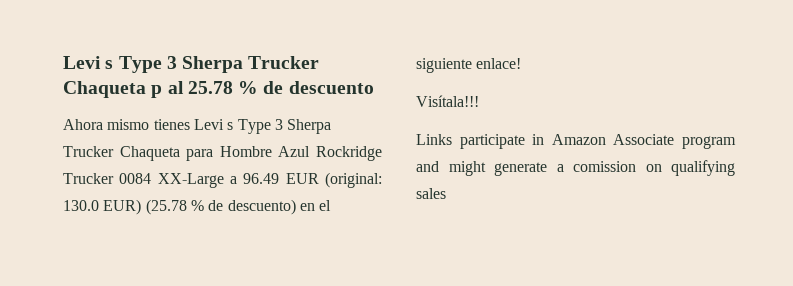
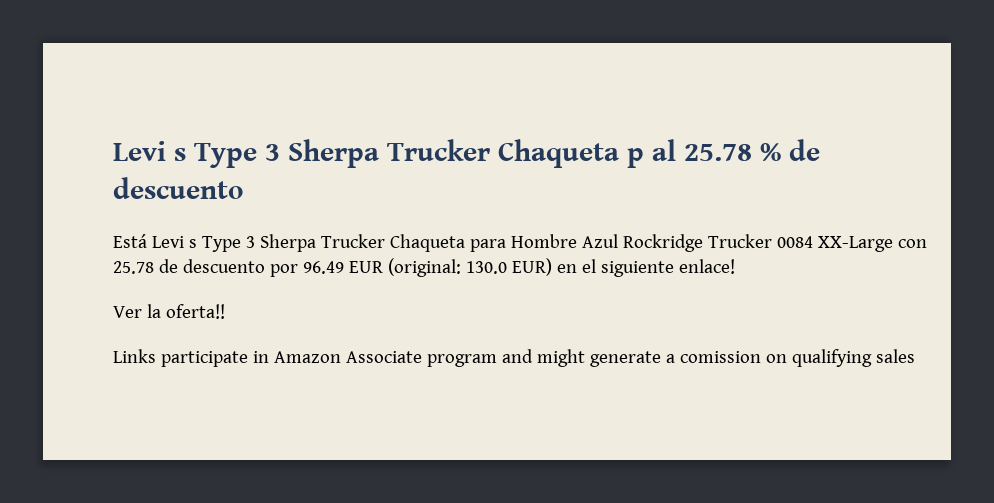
[63,119,190,130] Ahora mismo tienes -> [113,234,147,248] Está
[230,176,237,184] a -> [897,239,927,248] [113,259,298,277] con 25.78 de descuento por
[145,199,296,215] (25.78 % de descuento) -> (552, 267) none
[416,95,479,107] Visítala!!! -> [113,304,225,319] Ver la oferta!!

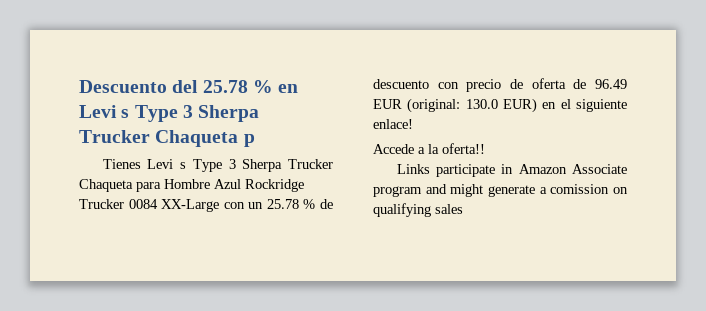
(113, 151) none -> [79,80,299,93] Descuento del 25.78 % en
[652,139,820,161] [113,177,243,199] [113,234,147,248] al 25.78 % de descuento // Está -> [102,159,141,169] // Tienes
[113,259,298,277] 25.78 de descuento por -> [248,199,334,209] [373,78,587,92] un 25.78 % de descuento con precio de oferta de
[113,306,142,318] Ver -> [373,144,425,154] Accede a

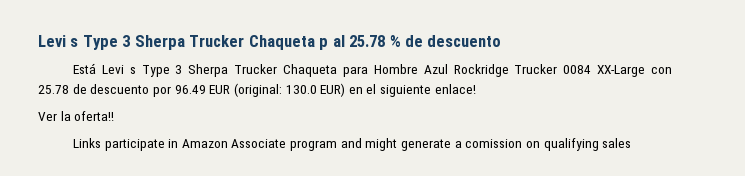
[79,80,299,93] Descuento del 25.78 % en -> (38, 41) none
[102,159,141,169] // Tienes -> [332,35,502,47] [72,63,96,74] al 25.78 % de descuento // Está
[248,199,334,209] [373,78,587,92] un 25.78 % de descuento con precio de oferta de -> [38,84,171,97] 25.78 de descuento por
[373,144,425,154] Accede a -> [38,112,57,121] Ver

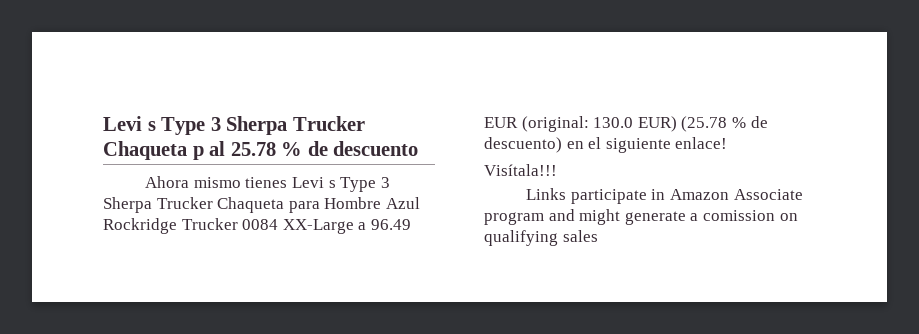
[72,63,96,74] Está -> [145,176,288,188] Ahora mismo tienes
[651,67,673,74] [38,84,171,97] con 25.78 de descuento por -> [358,222,367,230] a
(346, 90) none -> [681,116,768,132] [484,137,562,153] (25.78 % de descuento)
[38,111,115,121] Ver la oferta!! -> [484,164,557,176] Visítala!!!

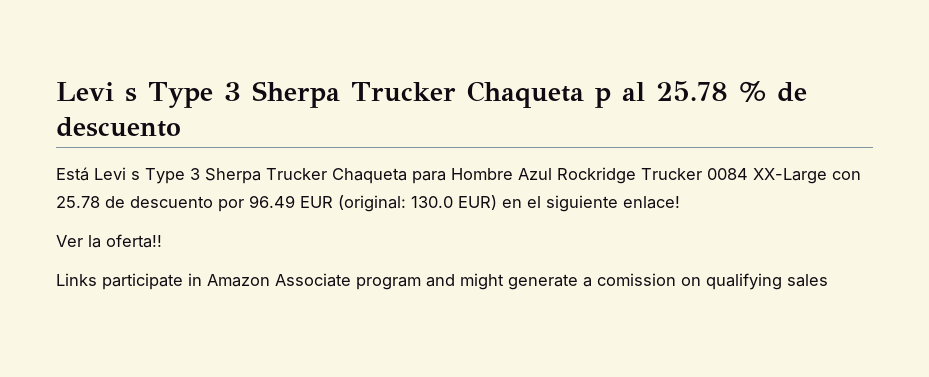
[145,176,288,188] Ahora mismo tienes -> [56,167,89,181] Está
[358,222,367,230] a -> [832,171,861,180] [56,196,244,212] con 25.78 de descuento por
[681,116,768,132] [484,137,562,153] (25.78 % de descuento) -> (497, 202) none
[484,164,557,176] Visítala!!! -> [56,234,162,248] Ver la oferta!!

